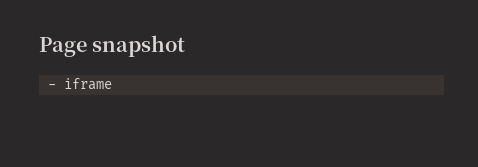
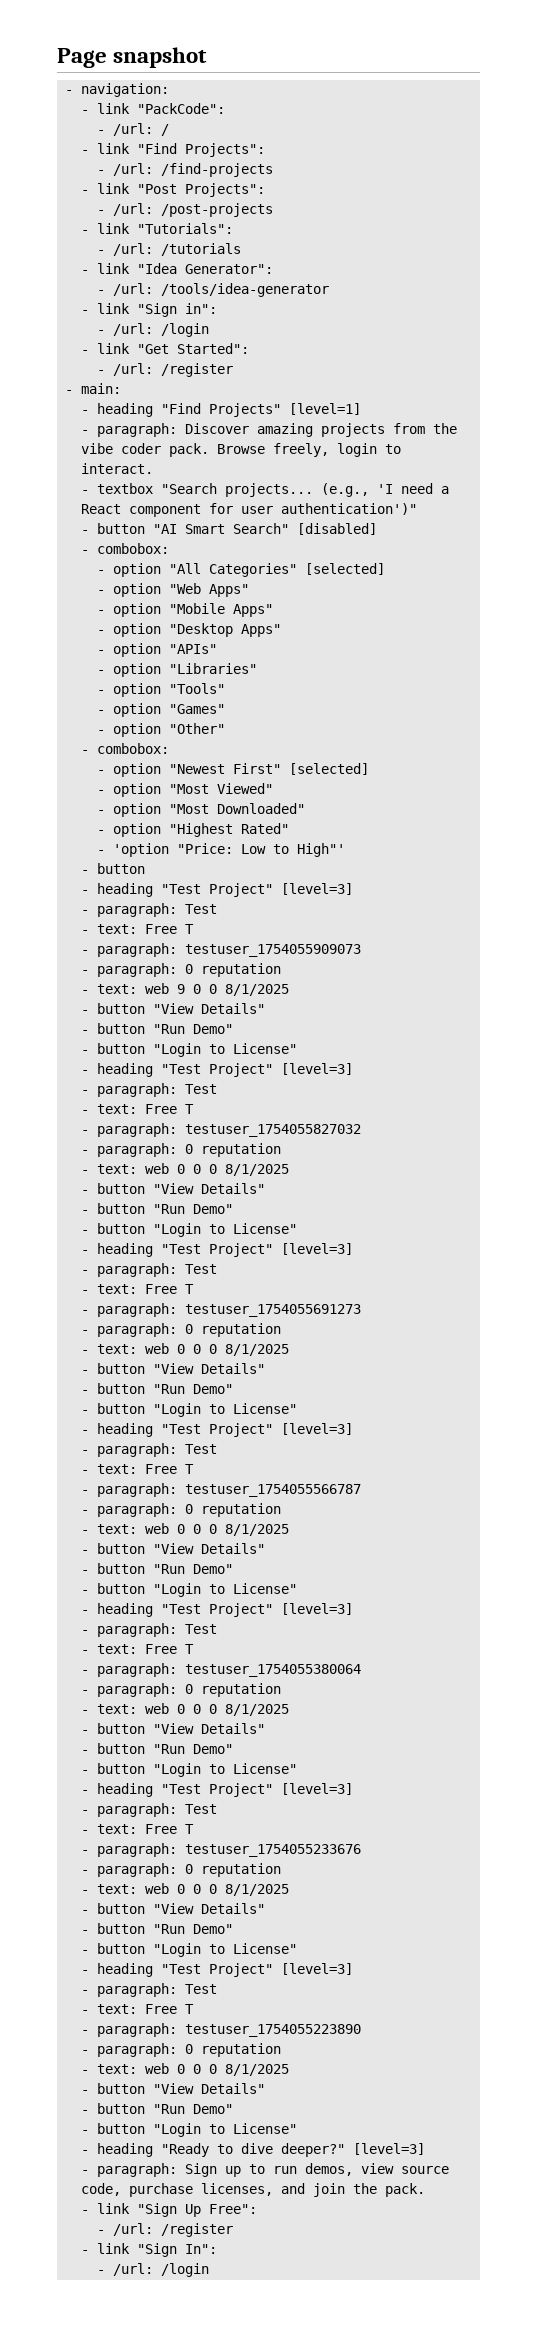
[63,78,112,90] iframe -> [81,83,170,97] [81,103,226,114] [97,123,170,136] [81,143,266,157] [97,163,274,177] [81,183,266,197] [97,203,274,217] [81,223,234,234] [97,243,242,256] [81,263,274,274] [97,283,330,297] [81,303,218,317] [97,323,210,337] [81,343,250,354] [97,363,234,377] [65,383,122,394] [81,403,362,417] [81,423,458,437] [81,443,402,457] [81,463,154,474] [81,483,450,497] [81,503,418,517] [81,523,378,535] [81,543,170,554] [97,563,386,577] [97,583,250,597] [97,603,274,617] [97,623,282,637] [97,643,218,657] [97,663,258,677] [97,683,226,697] [97,703,226,717] [97,723,226,737] [81,743,170,754] [97,763,370,777] [97,783,274,797] [97,803,306,817] [97,823,290,837] [97,843,346,857] [81,863,146,874] [81,883,354,897] [81,903,218,917] [81,924,195,934] [81,943,362,957] [81,963,282,977] [81,983,290,996] [81,1003,266,1014] [81,1023,234,1034] [81,1043,298,1057] [81,1063,354,1077] [81,1083,218,1097] [81,1104,195,1114] [81,1123,362,1137] [81,1143,282,1157] [81,1163,290,1176] [81,1183,266,1194] [81,1203,234,1214] [81,1223,298,1237] [81,1243,354,1257] [81,1263,218,1277] [81,1284,195,1294] [81,1303,362,1317] [81,1323,282,1337] [81,1343,290,1356] [81,1363,266,1374] [81,1383,234,1394] [81,1403,298,1417] [81,1423,354,1437] [81,1443,218,1457] [81,1464,195,1474] [81,1483,362,1497] [81,1503,282,1517] [81,1523,290,1536] [81,1543,266,1554] [81,1563,234,1574] [81,1583,298,1597] [81,1603,354,1617] [81,1623,218,1637] [81,1644,195,1654] [81,1663,362,1677] [81,1683,282,1697] [81,1703,290,1716] [81,1723,266,1734] [81,1743,234,1754] [81,1763,298,1777] [81,1783,354,1797] [81,1803,218,1817] [81,1824,195,1834] [81,1843,362,1857] [81,1863,282,1877] [81,1883,290,1896] [81,1903,266,1914] [81,1923,234,1934] [81,1943,298,1957] [81,1963,354,1977] [81,1983,218,1997] [81,2004,195,2014] [81,2023,362,2037] [81,2043,282,2057] [81,2063,290,2076] [81,2083,266,2094] [81,2103,234,2114] [81,2123,298,2137] [81,2143,426,2157] [81,2163,450,2177] [81,2183,426,2197] [81,2203,258,2217] [97,2223,234,2237] [81,2243,218,2257] [97,2263,210,2277] navigation: // - link "PackCode": // - /url: / // - link "Find Projects": // - /url: /find-projects // - link "Post Projects": // - /url: /post-projects // - link "Tutorials": // - /url: /tutorials // - link "Idea Generator": // - /url: /tools/idea-generator // - link "Sign in": // - /url: /login // - link "Get Started": // - /url: /register // - main: // - heading "Find Projects" [level=1] // - paragraph: Discover amazing projects from the vibe coder pack. Browse freely, login to interact. // - textbox "Search projects... (e.g., 'I need a React component for user authentication')" // - button "AI Smart Search" [disabled] // - combobox: // - option "All Categories" [selected] // - option "Web Apps" // - option "Mobile Apps" // - option "Desktop Apps" // - option "APIs" // - option "Libraries" // - option "Tools" // - option "Games" // - option "Other" // - combobox: // - option "Newest First" [selected] // - option "Most Viewed" // - option "Most Downloaded" // - option "Highest Rated" // - 'option "Price: Low to High"' // - button // - heading "Test Project" [level=3] // - paragraph: Test // - text: Free T // - paragraph: testuser_1754055909073 // - paragraph: 0 reputation // - text: web 9 0 0 8/1/2025 // - button "View Details" // - button "Run Demo" // - button "Login to License" // - heading "Test Project" [level=3] // - paragraph: Test // - text: Free T // - paragraph: testuser_1754055827032 // - paragraph: 0 reputation // - text: web 0 0 0 8/1/2025 // - button "View Details" // - button "Run Demo" // - button "Login to License" // - heading "Test Project" [level=3] // - paragraph: Test // - text: Free T // - paragraph: testuser_1754055691273 // - paragraph: 0 reputation // - text: web 0 0 0 8/1/2025 // - button "View Details" // - button "Run Demo" // - button "Login to License" // - heading "Test Project" [level=3] // - paragraph: Test // - text: Free T // - paragraph: testuser_1754055566787 // - paragraph: 0 reputation // - text: web 0 0 0 8/1/2025 // - button "View Details" // - button "Run Demo" // - button "Login to License" // - heading "Test Project" [level=3] // - paragraph: Test // - text: Free T // - paragraph: testuser_1754055380064 // - paragraph: 0 reputation // - text: web 0 0 0 8/1/2025 // - button "View Details" // - button "Run Demo" // - button "Login to License" // - heading "Test Project" [level=3] // - paragraph: Test // - text: Free T // - paragraph: testuser_1754055233676 // - paragraph: 0 reputation // - text: web 0 0 0 8/1/2025 // - button "View Details" // - button "Run Demo" // - button "Login to License" // - heading "Test Project" [level=3] // - paragraph: Test // - text: Free T // - paragraph: testuser_1754055223890 // - paragraph: 0 reputation // - text: web 0 0 0 8/1/2025 // - button "View Details" // - button "Run Demo" // - button "Login to License" // - heading "Ready to dive deeper?" [level=3] // - paragraph: Sign up to run demos, view source code, purchase licenses, and join the pack. // - link "Sign Up Free": // - /url: /register // - link "Sign In": // - /url: /login

